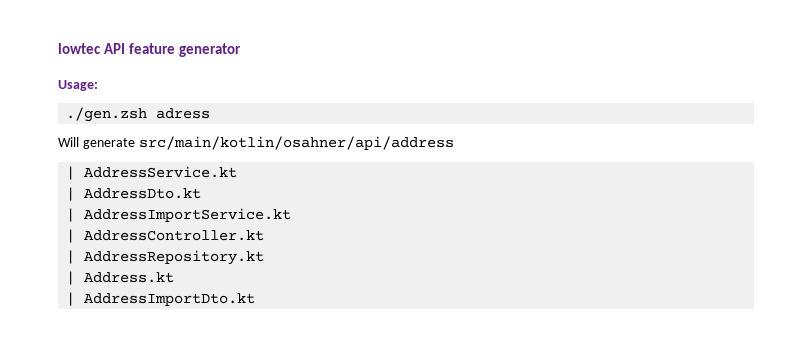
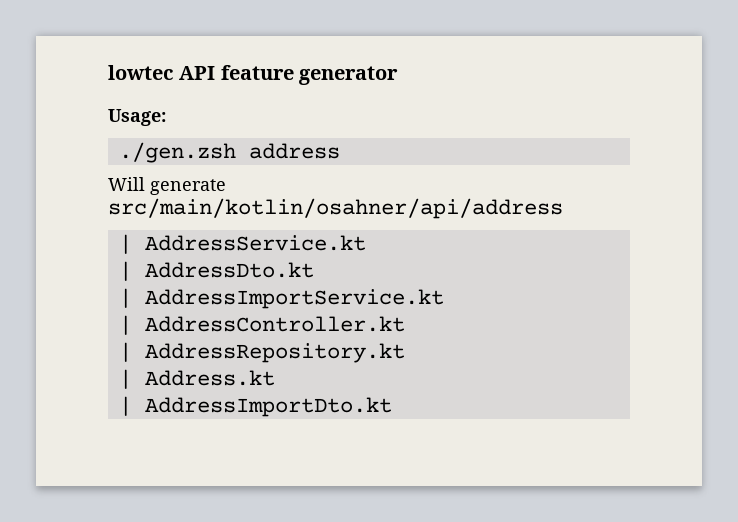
[156,108,211,119] adress -> [248,143,340,159] address

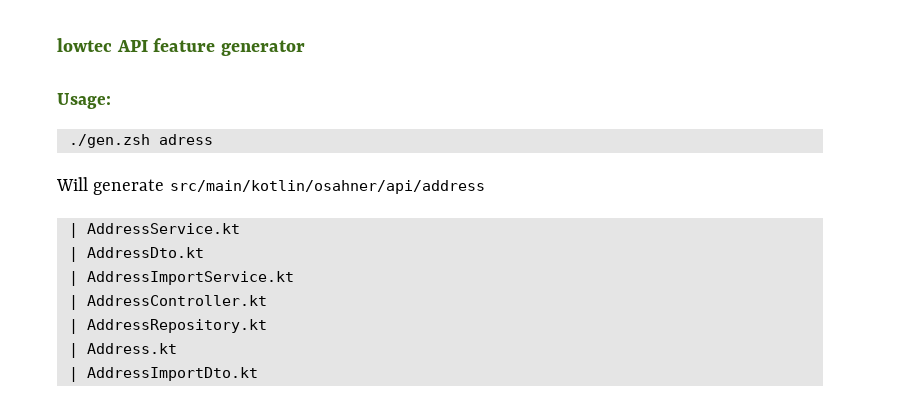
[248,143,340,159] address -> [158,134,213,145] adress

